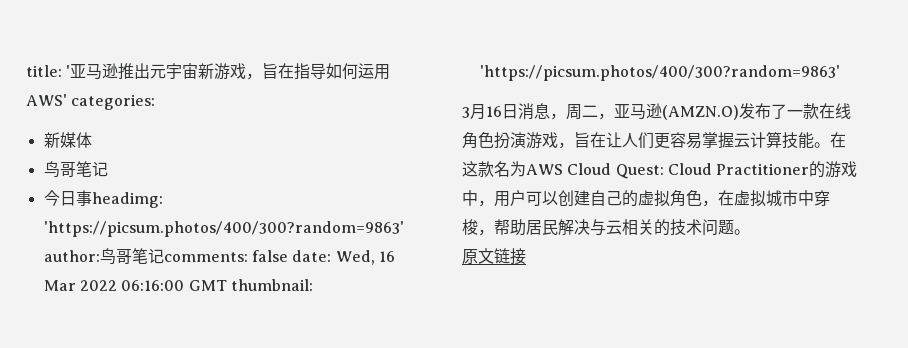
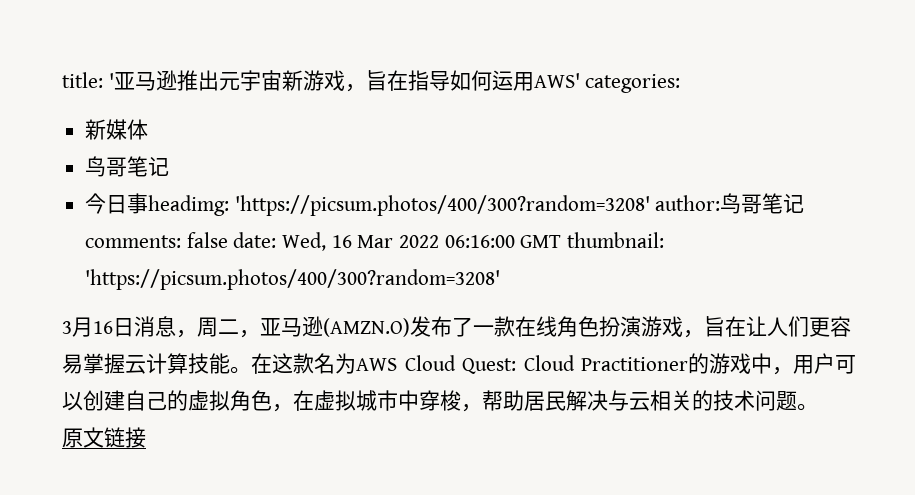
[43,221,404,237] 'https://picsum.photos/400/300?random=9863' -> [234,195,650,216] 'https://picsum.photos/400/300?random=3208'
[479,65,840,81] 'https://picsum.photos/400/300?random=9863' -> [85,269,501,290] 'https://picsum.photos/400/300?random=3208'

